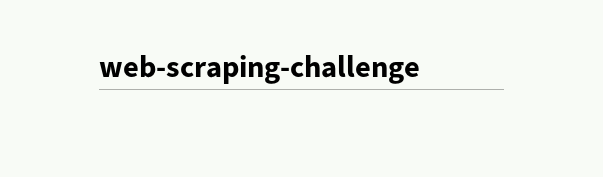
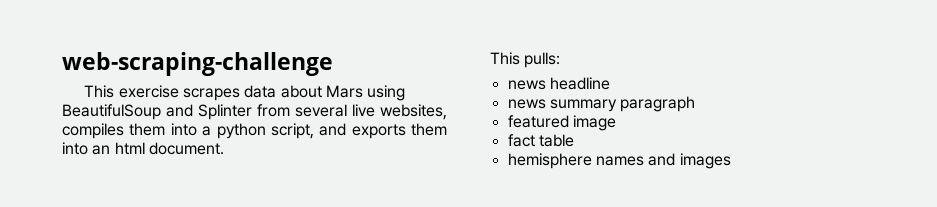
(420, 69) none -> [84,85,406,101] [62,104,447,120] [62,123,447,139] [62,142,224,155] [490,52,561,68] [507,77,610,90] [507,96,696,112] [507,115,616,131] [507,134,574,147] [507,153,731,169] // This exercise scrapes data about Mars using BeautifulSoup and Splinter from several live websites, compiles them into a python script, and exports them into an html document. // This pulls: // news headline // news summary paragraph // featured image // fact table // hemisphere names and images

